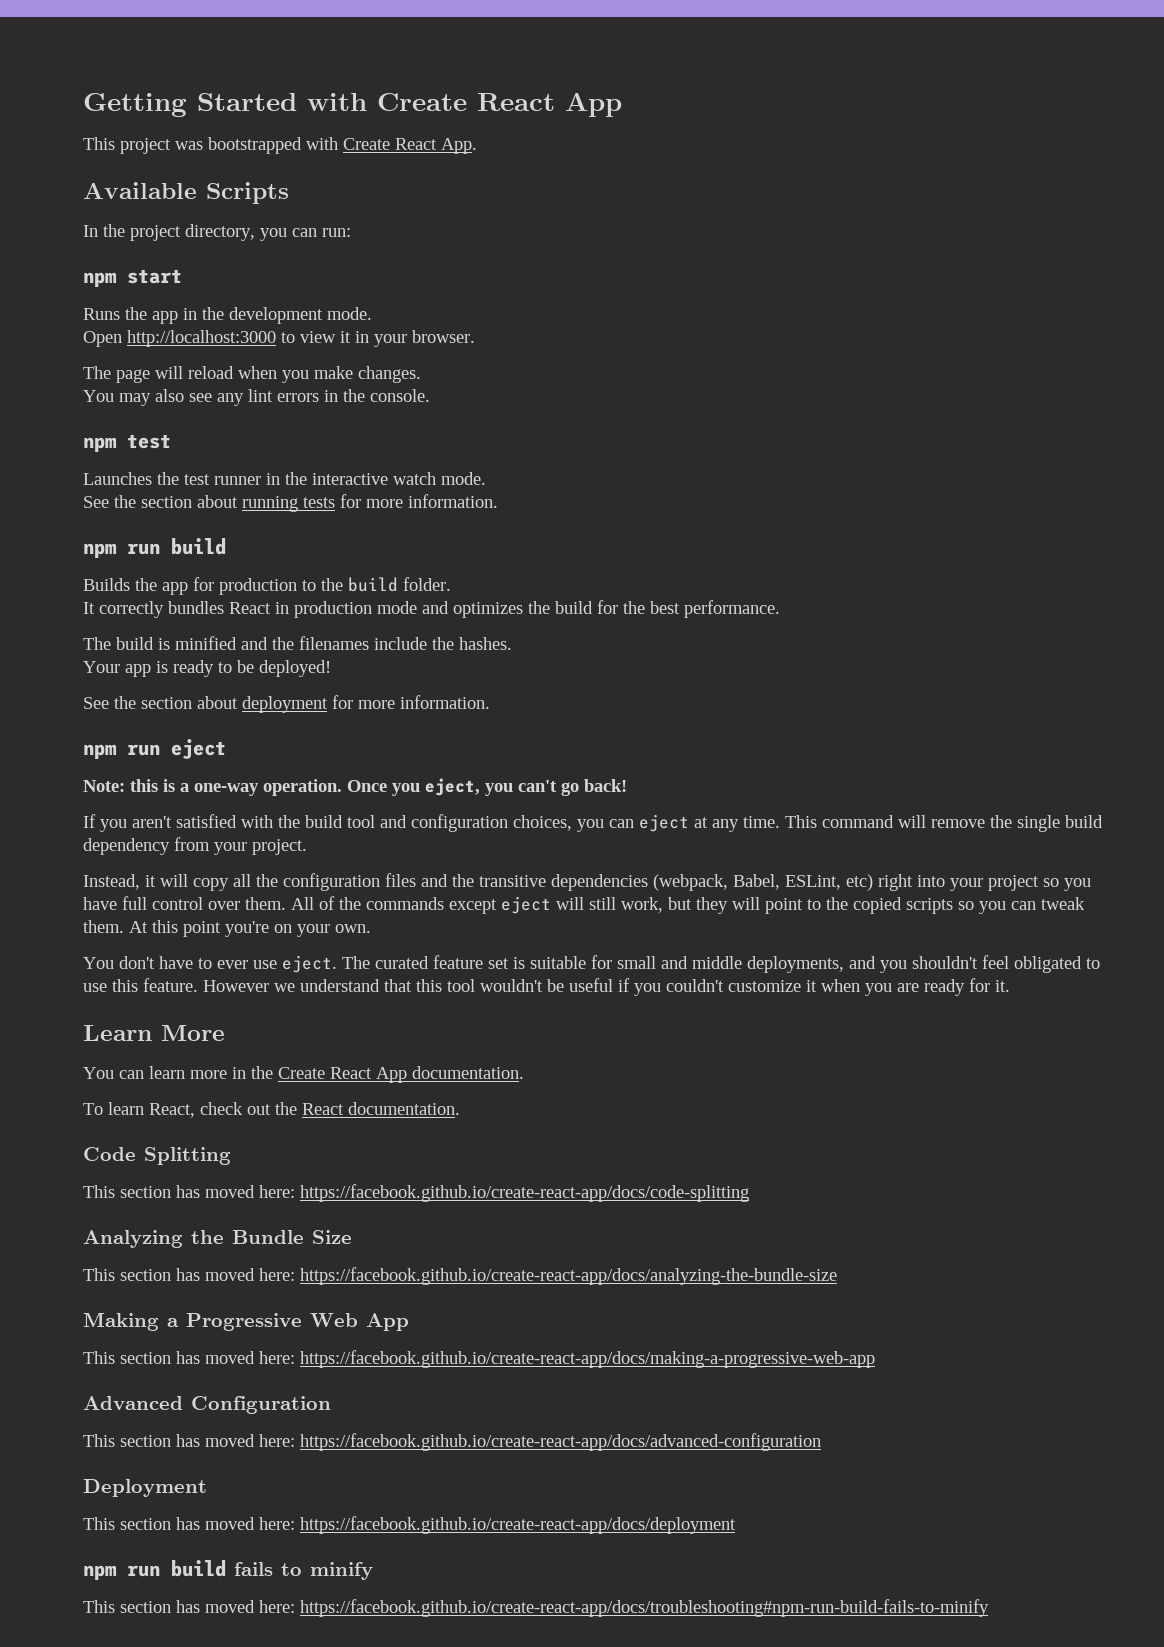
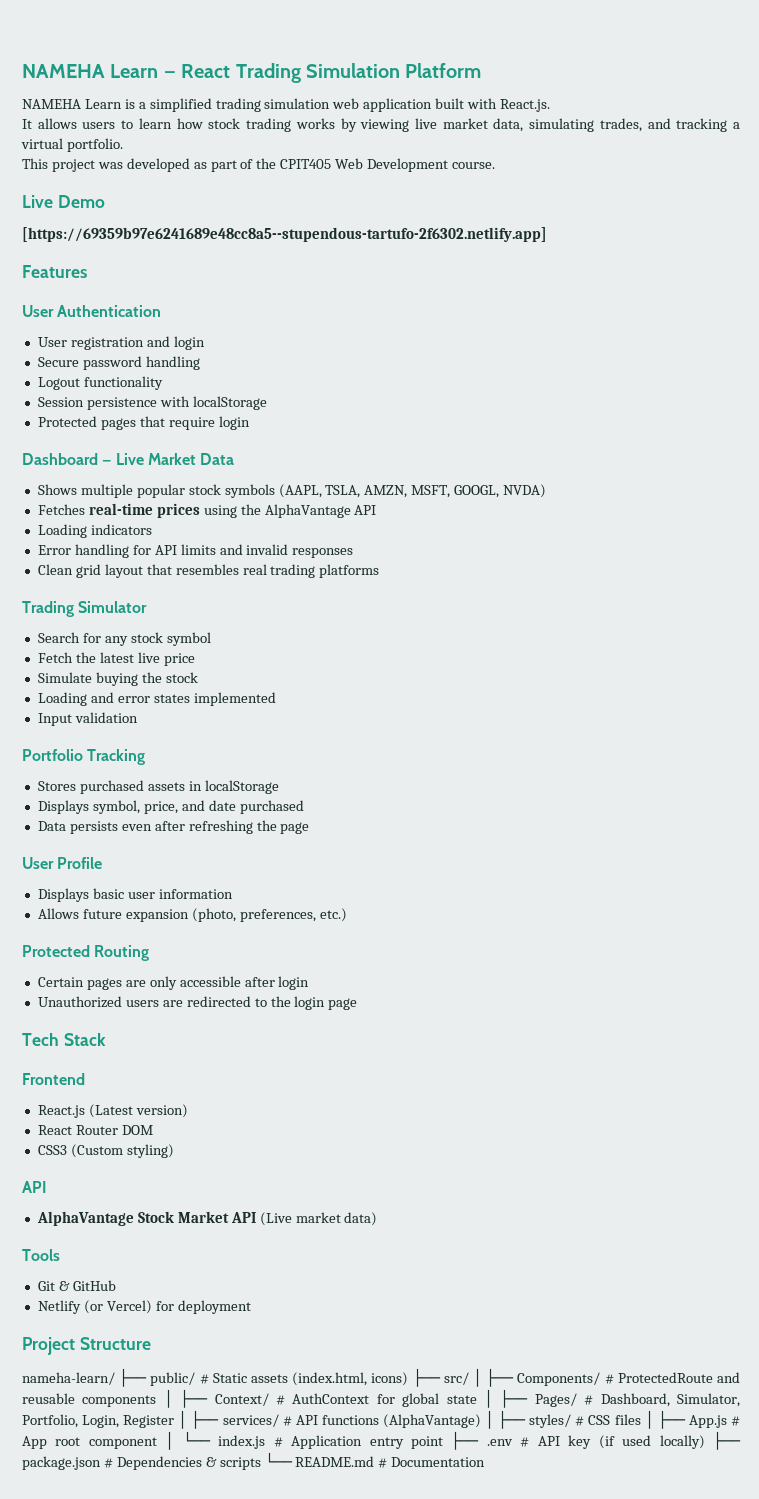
[83,92,622,117] [83,137,477,154] [83,182,289,204] [83,224,351,241] [83,269,182,287] [83,307,372,324] [83,330,475,347] [83,366,421,383] [83,389,430,406] [83,434,171,452] [83,472,486,485] [83,494,498,512] [83,538,226,558] [83,577,451,595] [83,600,780,618] [83,636,512,650] [83,660,331,677] [83,695,490,713] [83,739,226,759] [83,778,627,796] [83,814,1103,832] [83,837,307,855] [83,873,1091,891] [83,896,1085,914] [83,920,371,937] [83,955,1100,973] [83,978,1010,996] [83,1025,225,1041] [83,1066,524,1083] [83,1102,460,1118] [83,1147,231,1165] [83,1184,749,1202] [83,1230,352,1248] [83,1267,837,1285] [83,1312,409,1331] [83,1350,875,1368] [83,1396,331,1414] [83,1433,821,1451] [83,1479,207,1497] [83,1516,736,1534] [83,1560,373,1580] [83,1599,989,1617] Getting Started with Create React App // This project was bootstrapped with Create React App. // Available Scripts // In the project directory, you can run: // npm start // Runs the app in the development mode. // Open http://localhost:3000 to view it in your browser. // The page will reload when you make changes. // You may also see any lint errors in the console. // npm test // Launches the test runner in the interactive watch mode. // See the section about running tests for more information. // npm run build // Builds the app for production to the build folder. // It correctly bundles React in production mode and optimizes the build for the best performance. // The build is minified and the filenames include the hashes. // Your app is ready to be deployed! // See the section about deployment for more information. // npm run eject // Note: this is a one-way operation. Once you eject, you can't go back! // If you aren't satisfied with the build tool and configuration choices, you can eject at any time. This command will remove the single build dependency from your project. // Instead, it will copy all the configuration files and the transitive dependencies (webpack, Babel, ESLint, etc) right into your project so you have full control over them. All of the commands except eject will still work, but they will point to the copied scripts so you can tweak them. At this point you're on your own. // You don't have to ever use eject. The curated feature set is suitable for small and middle deployments, and you shouldn't feel obligated to use this feature. However we understand that this tool wouldn't be useful if you couldn't customize it when you are ready for it. // Learn More // You can learn more in the Create React App documentation. // To learn React, check out the React documentation. // Code Splitting // This section has moved here: https://facebook.github.io/create-react-app/docs/code-splitting // Analyzing the Bundle Size // This section has moved here: https://facebook.github.io/create-react-app/docs/analyzing-the-bundle-size // Making a Progressive Web App // This section has moved here: https://facebook.github.io/create-react-app/docs/making-a-progressive-web-app // Advanced Configuration // This section has moved here: https://facebook.github.io/create-react-app/docs/advanced-configuration // Deployment // This section has moved here: https://facebook.github.io/create-react-app/docs/deployment // npm run build fails to minify // This section has moved here: https://facebook.github.io/create-react-app/docs/troubleshooting#npm-run-build-fails-to-minify -> [22,63,482,83] [22,98,551,112] [22,118,740,132] [21,138,123,152] [22,158,496,172] [22,195,105,208] [22,227,547,242] [22,265,87,278] [22,305,162,317] [37,336,205,350] [37,356,200,370] [37,376,163,390] [37,396,267,410] [37,416,250,430] [22,453,235,465] [37,484,547,498] [37,503,377,518] [37,524,152,538] [37,544,354,558] [37,564,380,578] [22,601,148,617] [37,632,211,646] [37,652,195,666] [37,672,198,686] [37,692,276,706] [37,712,138,726] [22,749,146,765] [37,780,279,794] [37,800,304,814] [37,820,310,834] [22,857,103,869] [37,888,233,902] [37,908,347,922] [22,945,150,961] [37,976,310,990] [37,996,358,1010] [22,1033,106,1046] [22,1073,85,1085] [37,1104,188,1118] [37,1125,153,1135] [37,1144,174,1158] [22,1181,47,1193] [36,1211,378,1226] [22,1249,60,1261] [37,1280,116,1291] [37,1300,251,1314] [22,1337,151,1355] [22,1368,740,1387] [22,1389,740,1408] [22,1410,740,1429] [22,1431,742,1450] [22,1452,486,1470] NAMEHA Learn — React Trading Simulation Platform // NAMEHA Learn is a simplified trading simulation web application built with React.js. // It allows users to learn how stock trading works by viewing live market data, simulating trades, and tracking a virtual portfolio. // This project was developed as part of the CPIT405 Web Development course. // Live Demo // [https://69359b97e6241689e48cc8a5--stupendous-tartufo-2f6302.netlify.app] // Features // User Authentication // User registration and login // Secure password handling // Logout functionality // Session persistence with localStorage // Protected pages that require login // Dashboard — Live Market Data // Shows multiple popular stock symbols (AAPL, TSLA, AMZN, MSFT, GOOGL, NVDA) // Fetches real-time prices using the AlphaVantage API // Loading indicators // Error handling for API limits and invalid responses // Clean grid layout that resembles real trading platforms // Trading Simulator // Search for any stock symbol // Fetch the latest live price // Simulate buying the stock // Loading and error states implemented // Input validation // Portfolio Tracking // Stores purchased assets in localStorage // Displays symbol, price, and date purchased // Data persists even after refreshing the page // User Profile // Displays basic user information // Allows future expansion (photo, preferences, etc.) // Protected Routing // Certain pages are only accessible after login // Unauthorized users are redirected to the login page // Tech Stack // Frontend // React.js (Latest version) // React Router DOM // CSS3 (Custom styling) // API // AlphaVantage Stock Market API (Live market data) // Tools // Git & GitHub // Netlify (or Vercel) for deployment // Project Structure // nameha-learn/ ├── public/ # Static assets (index.html, icons) ├── src/ │ ├── Components/ # ProtectedRoute and reusable components │ ├── Context/ # AuthContext for global state │ ├── Pages/ # Dashboard, Simulator, Portfolio, Login, Register │ ├── services/ # API functions (AlphaVantage) │ ├── styles/ # CSS files │ ├── App.js # App root component │ └── index.js # Application entry point ├── .env # API key (if used locally) ├── package.json # Dependencies & scripts └── README.md # Documentation

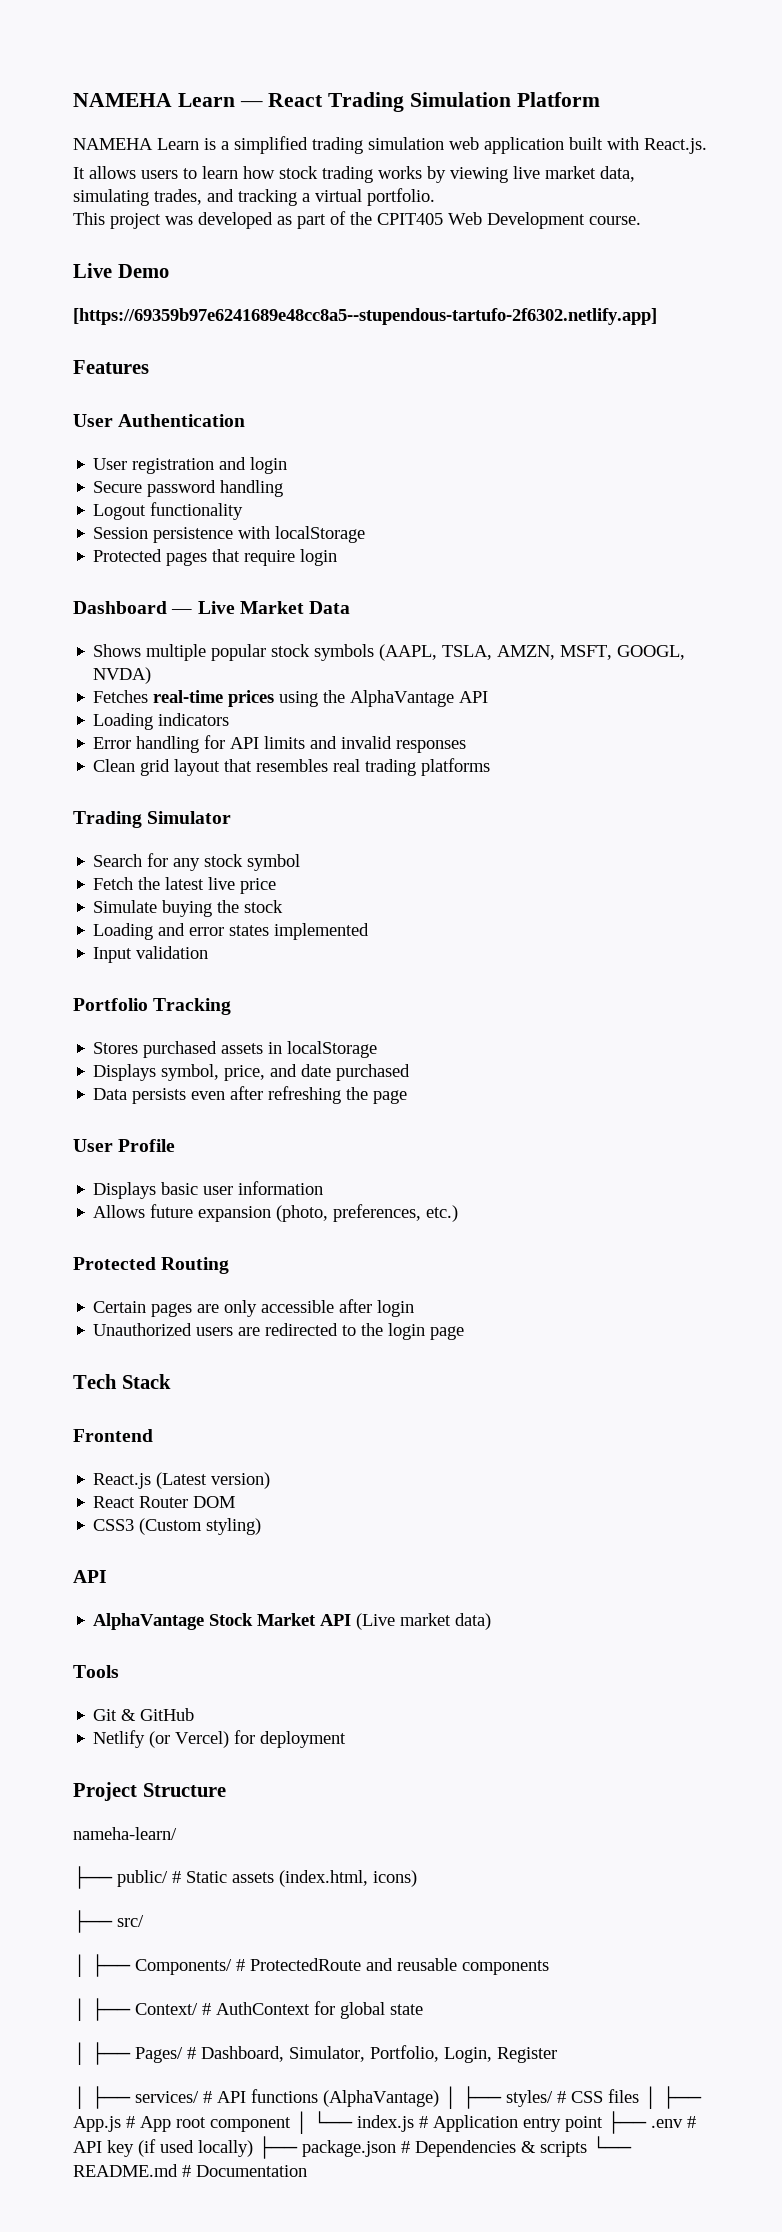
(115, 1378) none -> (177, 1833) //
(409, 1379) none -> (417, 1878) //
(469, 1378) none -> (144, 1921) //
(157, 1401) none -> (549, 1967) //
(477, 1399) none -> (423, 2009) //
(175, 1421) none -> (557, 2055) //

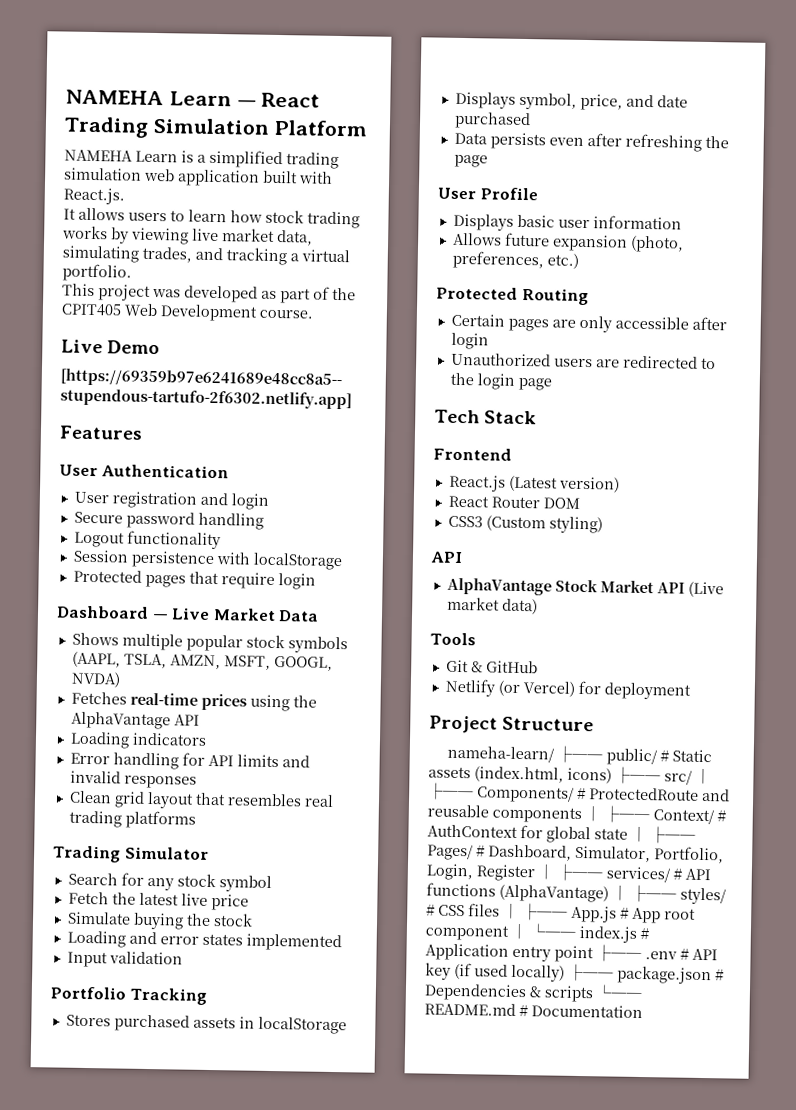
(177, 1833) // -> (555, 754) none
(417, 1878) // -> (612, 775) none
(144, 1921) // -> (692, 777) none
(549, 1967) // -> (582, 815) none
(423, 2009) // -> (628, 834) none
(557, 2055) // -> (535, 873) none

